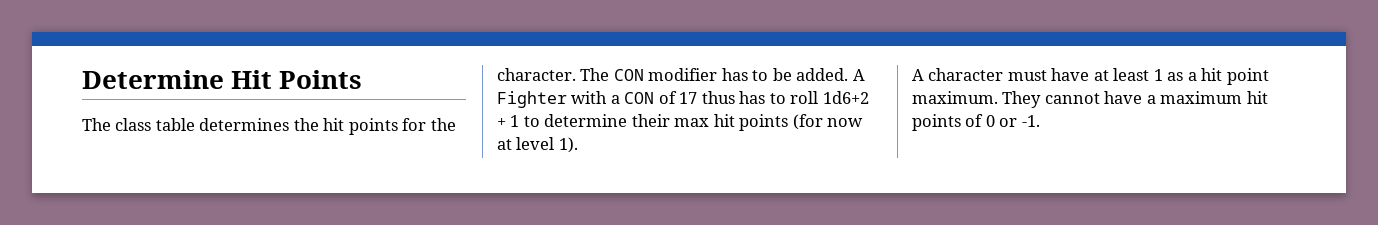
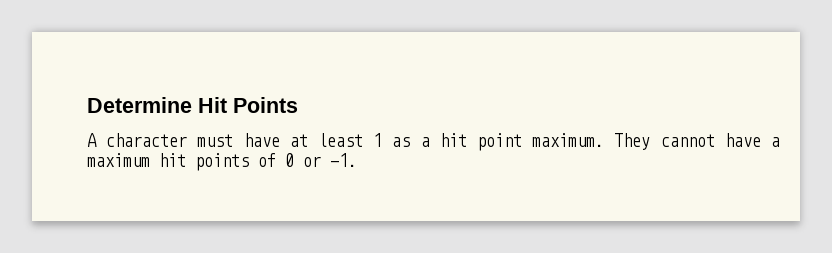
[82,118,456,135] [497,68,865,81] [497,91,869,108] [497,114,864,131] [497,137,578,153] // The class table determines the hit points for the character. The CON modifier has to be added. A Fighter with a CON of 17 thus has to roll 1d6+2 + 1 to determine their max hit points (for now at level 1). -> (298, 105) none

